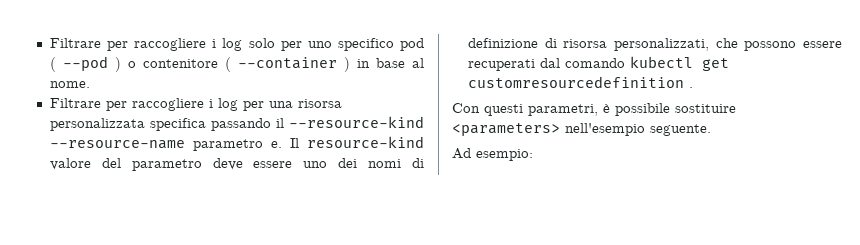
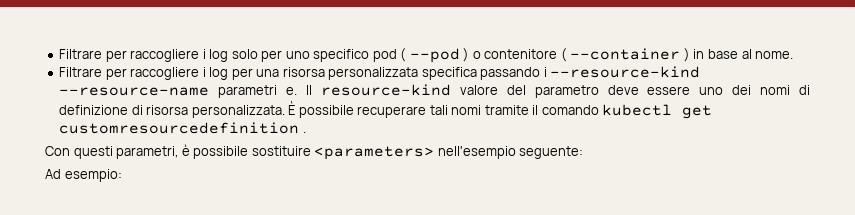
[275,118,284,128] il -> [543,67,547,77] i
[192,139,263,151] parametro -> [218,85,278,98] parametri
[613,38,842,51] [467,58,560,71] personalizzati, che possono essere recuperati dal -> [191,101,539,118] personalizzata. È possibile recuperare tali nomi tramite il
[650,124,711,136] seguente. -> [519,146,584,159] seguente:

